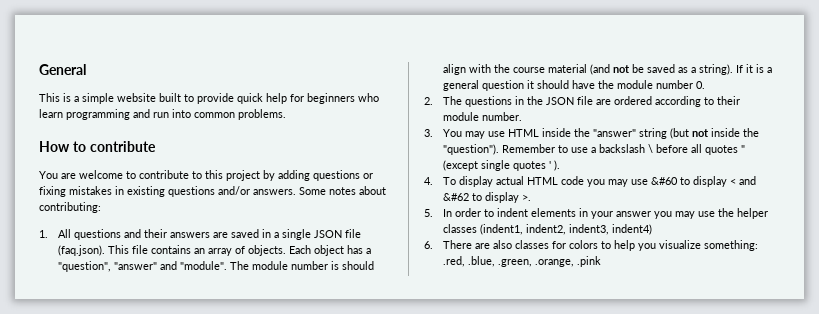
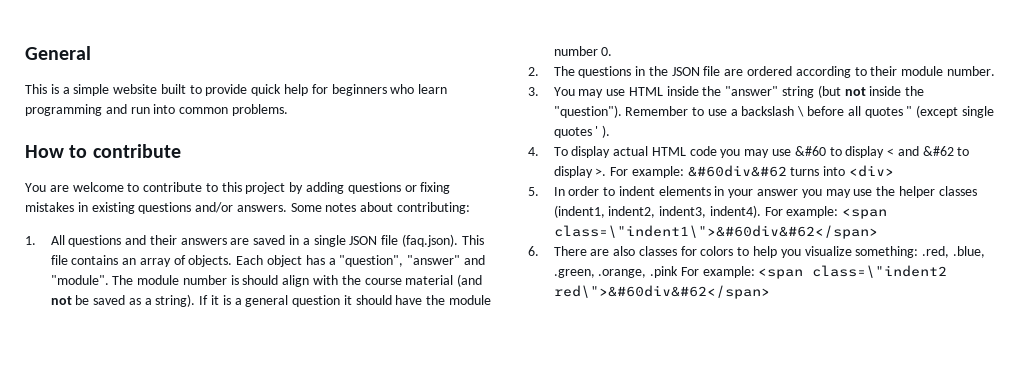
(531, 197) none -> [610,165,894,178] For example: &#60div&#62 turns into <div>
[611,224,652,235] indent4) -> [709,205,888,219] [553,225,878,239] indent4). For example: <span class=\"indent1\">&#60div&#62</span>
(601, 261) none -> [680,265,948,279] [553,285,770,299] For example: <span class=\"indent2 red\">&#60div&#62</span>

